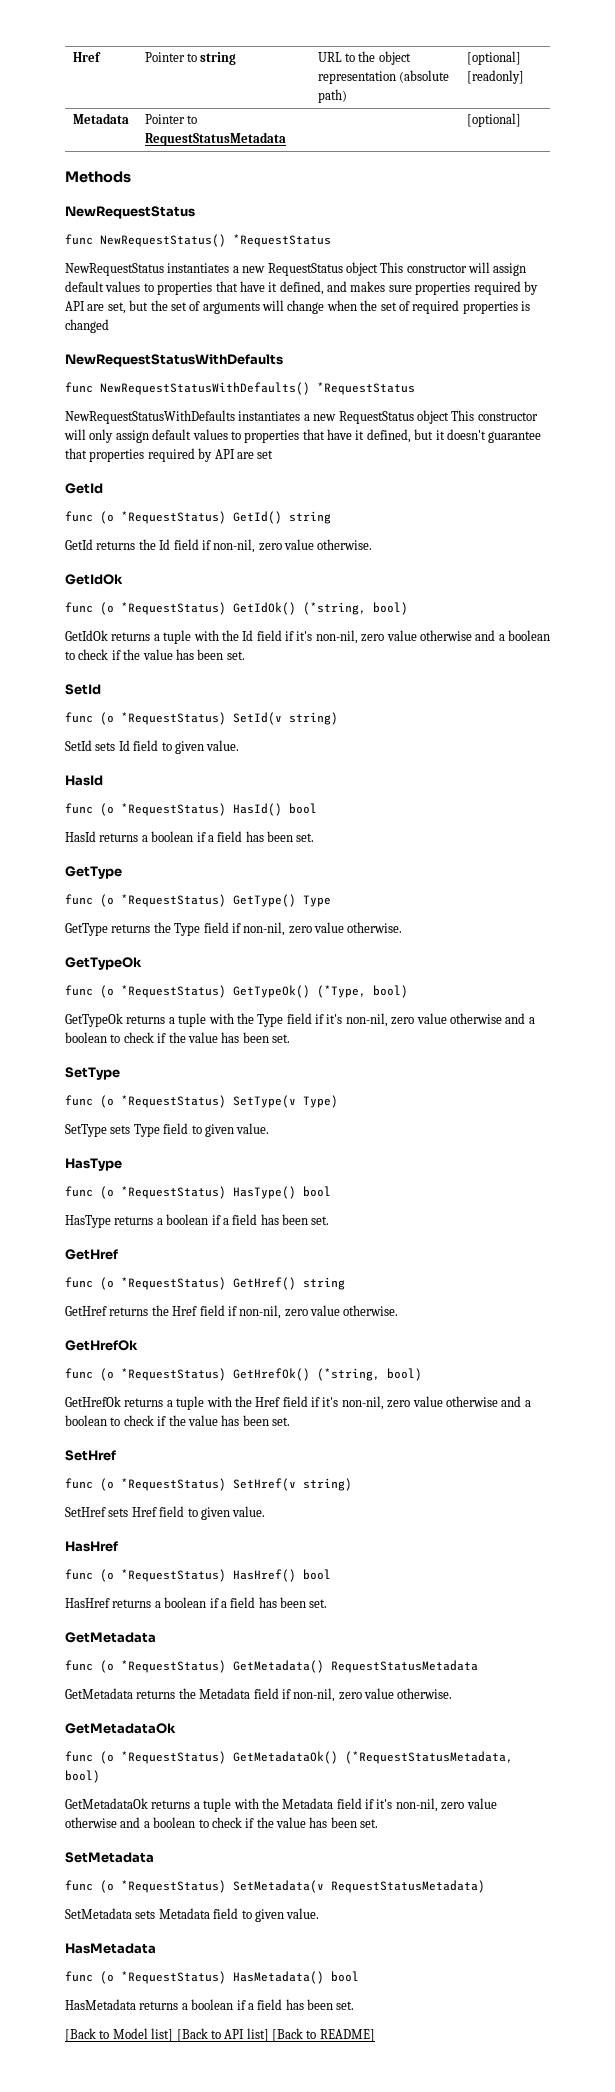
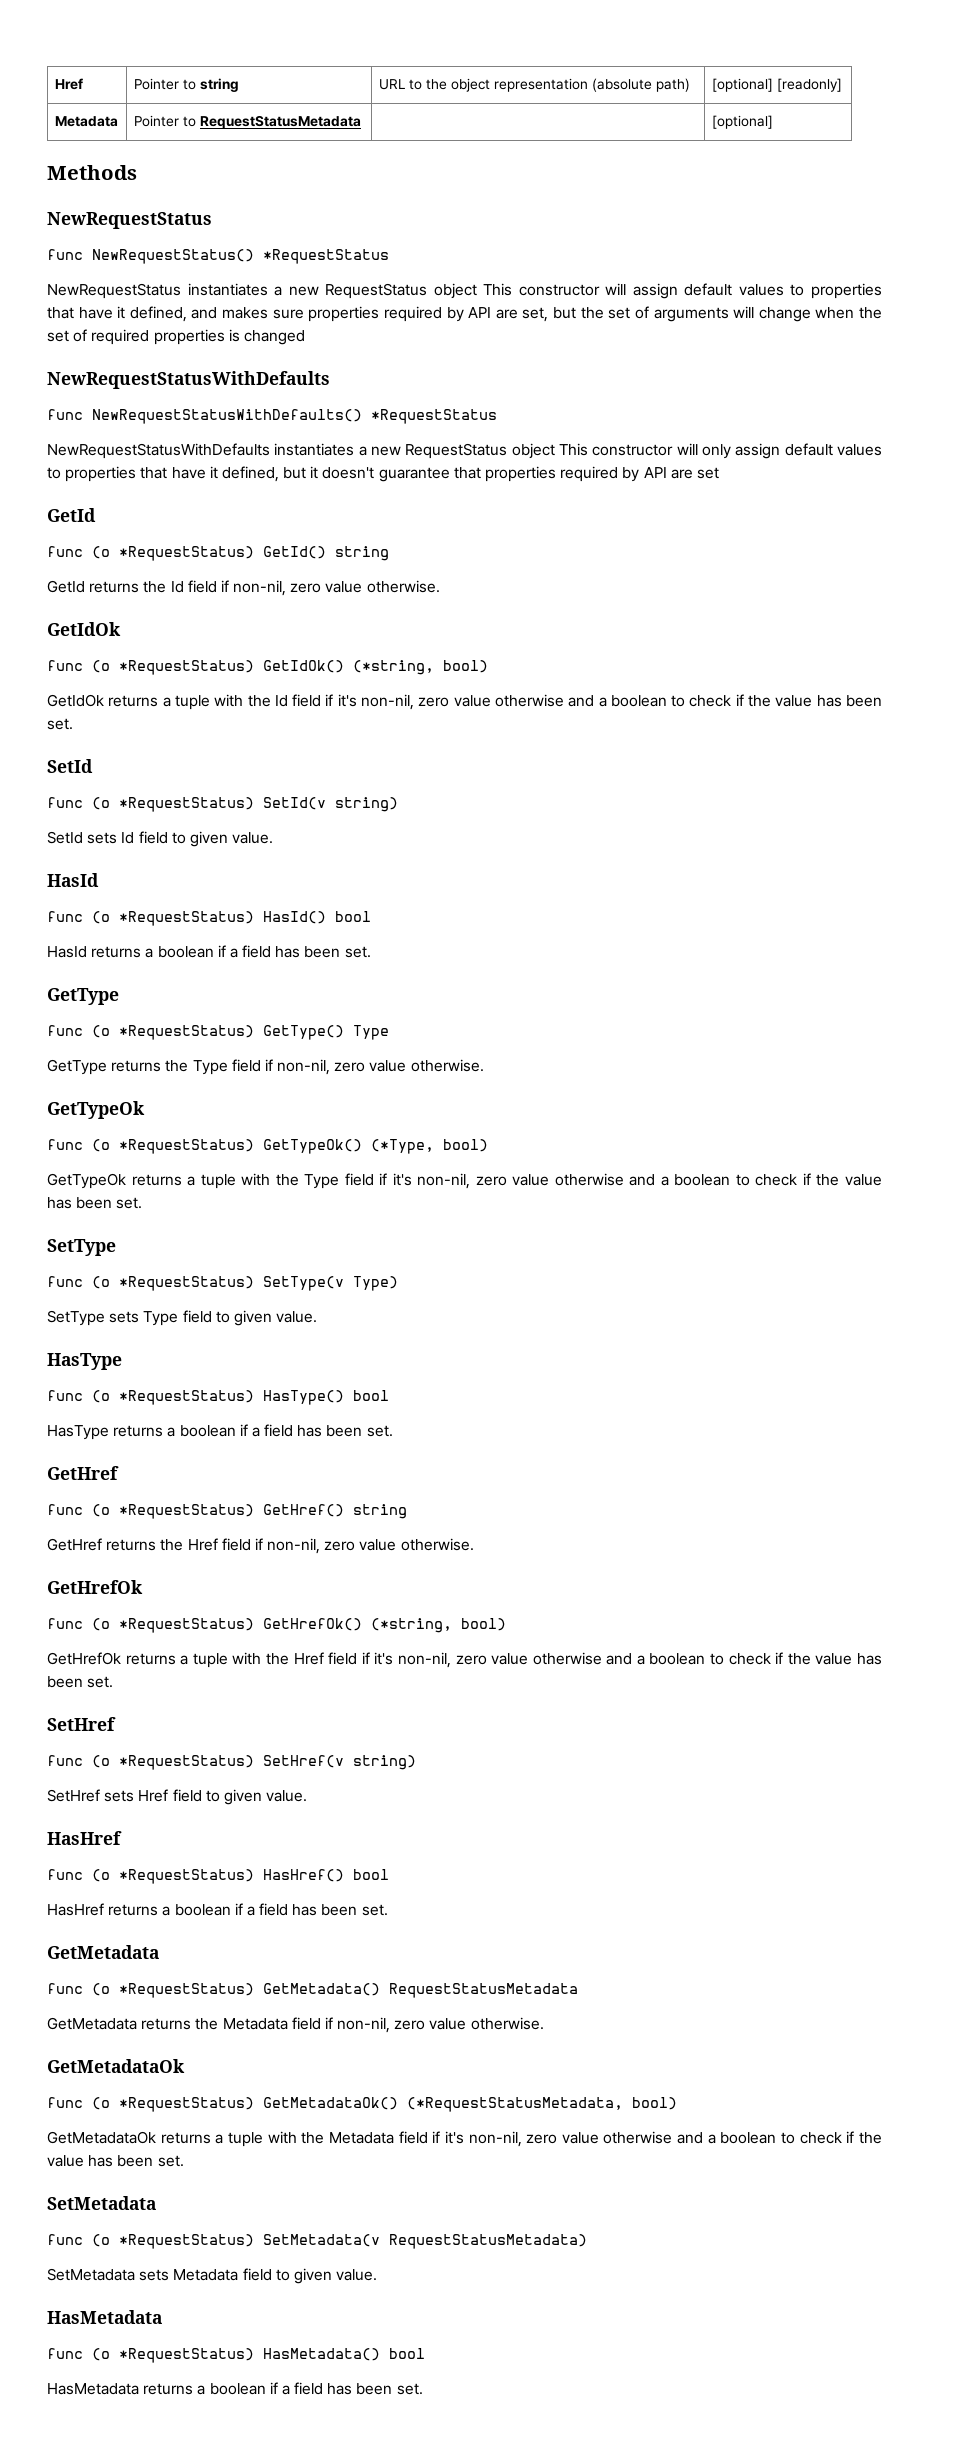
[65,2028,375,2042] // [Back to Model list] [Back to API list] [Back to README] -> (423, 2389) none

